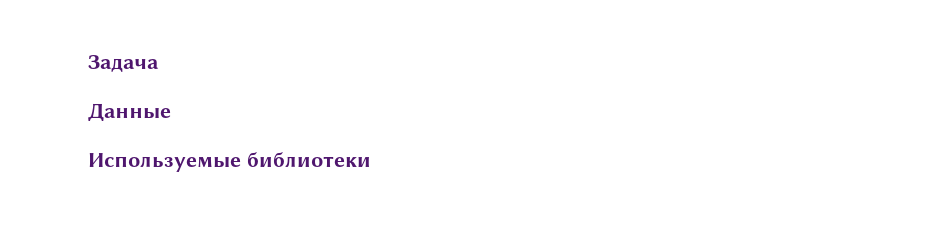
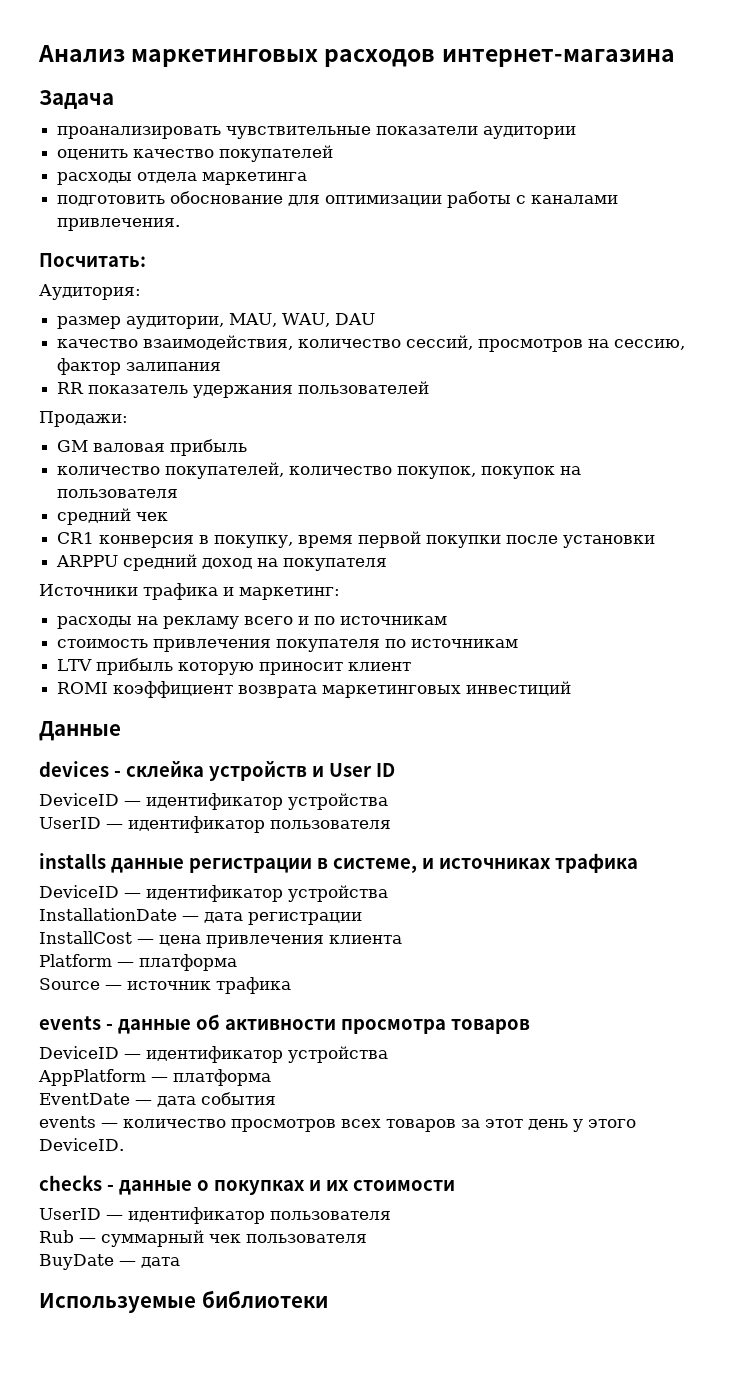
[88,55,159,72] [88,103,171,122] Задача // Данные -> [38,45,675,67] [39,90,114,109] [57,126,577,139] [57,145,334,162] [57,172,308,185] [57,191,619,208] [57,218,181,231] [39,253,146,267] [39,284,141,300] [57,313,376,329] [57,335,686,352] [57,358,222,375] [57,381,430,398] [39,411,128,427] [57,439,248,456] [57,462,582,479] [57,489,179,498] [57,508,169,525] [57,531,656,548] [56,554,388,571] [39,583,340,600] [57,616,448,629] [57,639,519,652] [57,658,412,675] [57,681,572,698] [39,721,121,741] [39,761,395,781] [39,793,388,810] [39,816,391,833] [39,853,638,873] [39,885,388,902] [39,908,362,925] [39,931,402,948] [39,954,237,971] [39,977,291,994] [39,1014,530,1034] [39,1046,388,1063] [38,1069,271,1086] [39,1092,276,1107] [39,1116,636,1132] [39,1138,124,1151] [39,1175,455,1195] [39,1207,391,1224] [39,1230,367,1247] [39,1254,180,1270] Анализ маркетинговых расходов интернет-магазина // Задача // проанализировать чувствительные показатели аудитории // оценить качество покупателей // расходы отдела маркетинга // подготовить обоснование для оптимизации работы с каналами привлечения. // Посчитать: // Аудитория: // размер аудитории, MAU, WAU, DAU // качество взаимодействия, количество сессий, просмотров на сессию, фактор залипания // RR показатель удержания пользователей // Продажи: // GM валовая прибыль // количество покупателей, количество покупок, покупок на пользователя // средний чек // CR1 конверсия в покупку, время первой покупки после установки // ARPPU средний доход на покупателя // Источники трафика и маркетинг: // расходы на рекламу всего и по источникам // стоимость привлечения покупателя по источникам // LTV прибыль которую приносит клиент // ROMI коэффициент возврата маркетинговых инвестиций // Данные // devices - склейка устройств и User ID // DeviceID — идентификатор устройства // UserID — идентификатор пользователя // installs данные регистрации в системе, и источниках трафика // DeviceID — идентификатор устройства // InstallationDate — дата регистрации // InstallCost — цена привлечения клиента // Platform — платформа // Source — источник трафика // events - данные об активности просмотра товаров // DeviceID — идентификатор устройства // AppPlatform — платформа // EventDate — дата события // events — количество просмотров всех товаров за этот день у этого DeviceID. // checks - данные о покупках и их стоимости // UserID — идентификатор пользователя // Rub — суммарный чек пользователя // BuyDate — дата

